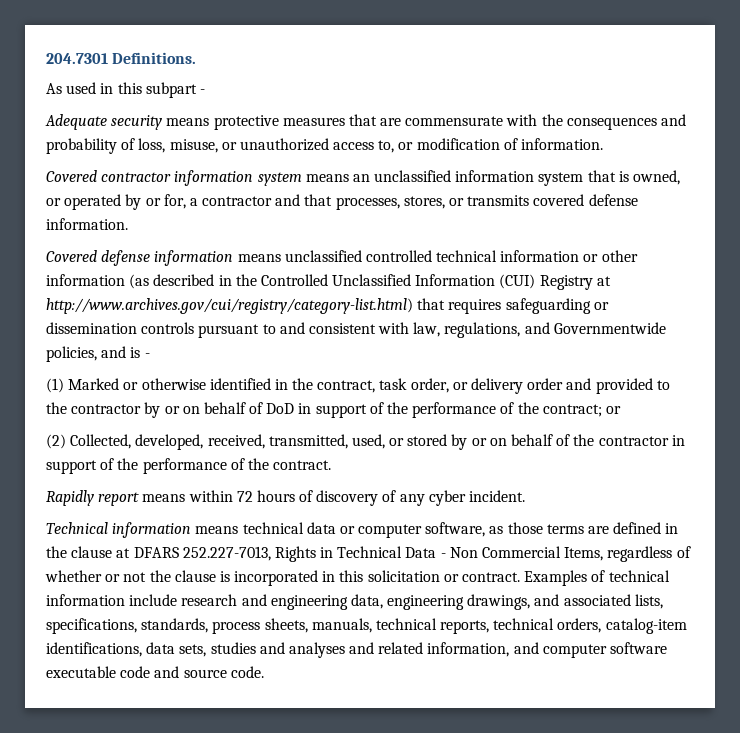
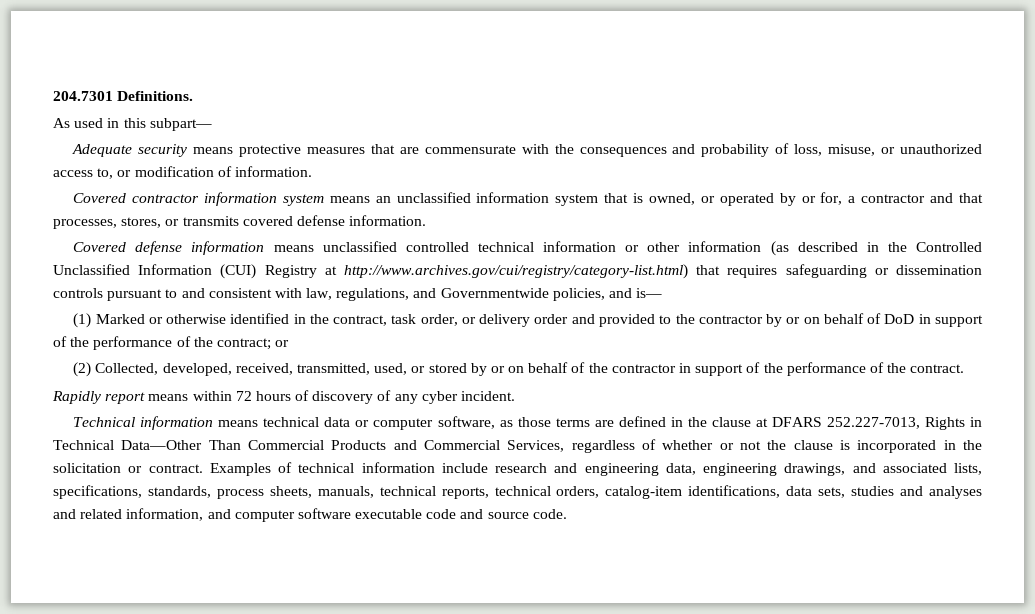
[145,82,205,98] subpart - -> [149,118,212,131] subpart—
[130,347,150,358] is - -> [636,288,663,298] is—
[405,546,604,561] Data - Non Commercial Items, -> [121,440,565,452] Data—Other Than Commercial Products and Commercial Services,
[339,570,364,582] this -> [963,440,983,450] the

